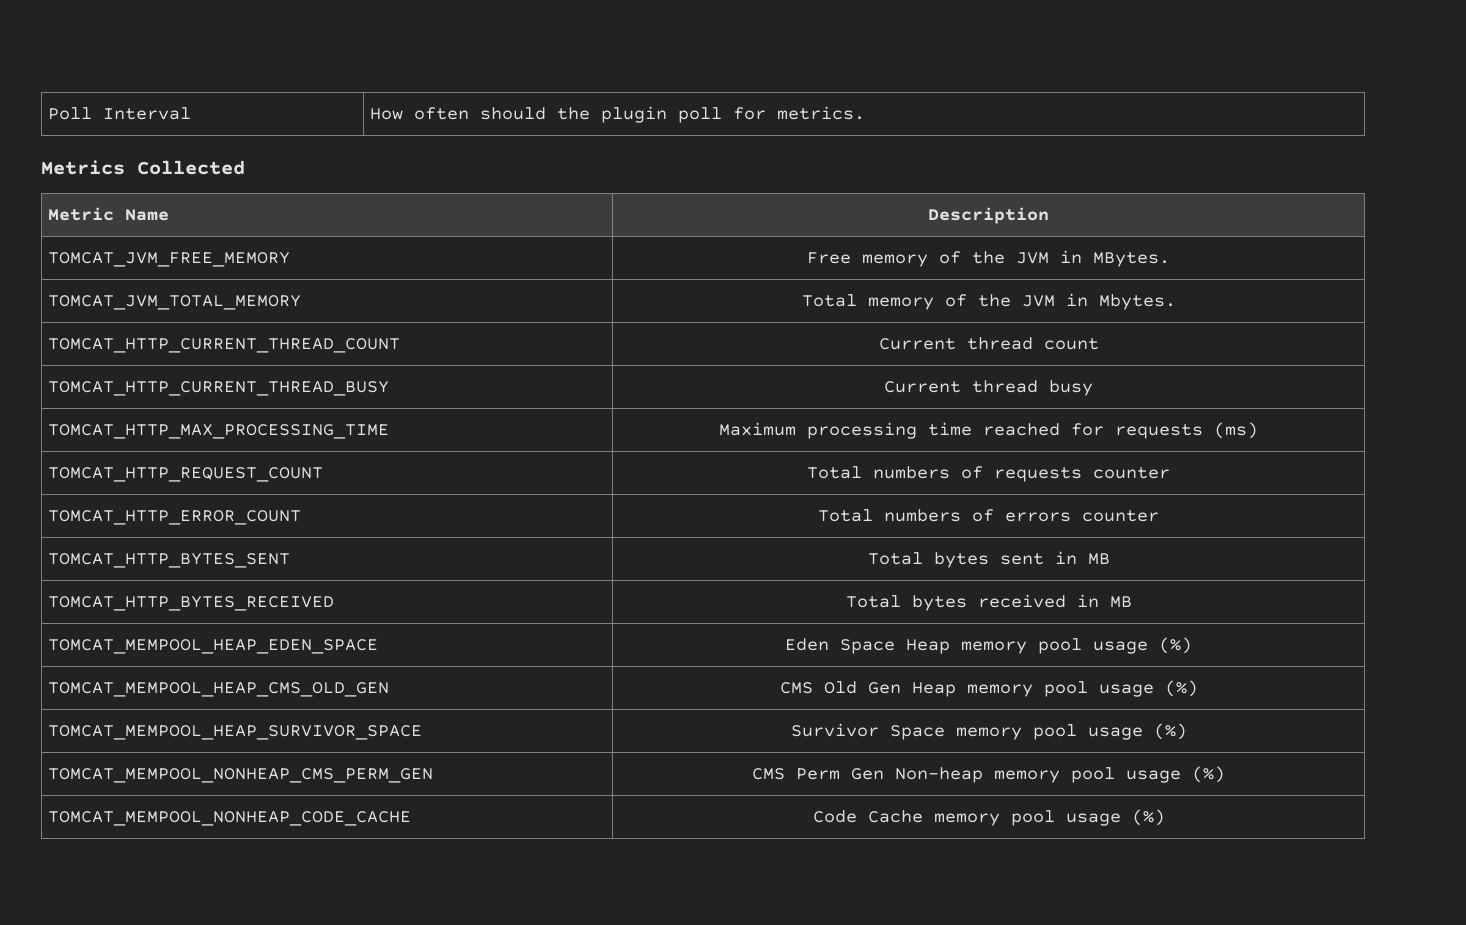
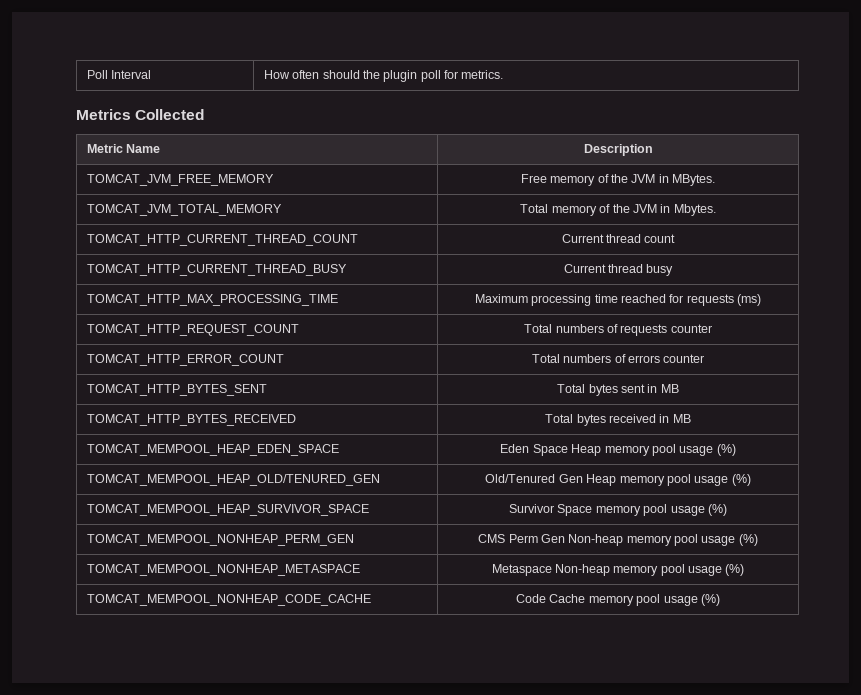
[48,682,390,697] [779,681,857,694] TOMCAT_MEMPOOL_HEAP_CMS_OLD_GEN | CMS Old -> [86,474,380,486] [485,474,556,483] TOMCAT_MEMPOOL_HEAP_OLD/TENURED_GEN | Old/Tenured
[48,768,434,783] TOMCAT_MEMPOOL_NONHEAP_CMS_PERM_GEN -> [86,534,354,546] TOMCAT_MEMPOOL_NONHEAP_PERM_GEN
(1226, 774) none -> [86,564,360,576] [491,564,745,576] // TOMCAT_MEMPOOL_NONHEAP_METASPACE | Metaspace Non-heap memory pool usage (%)

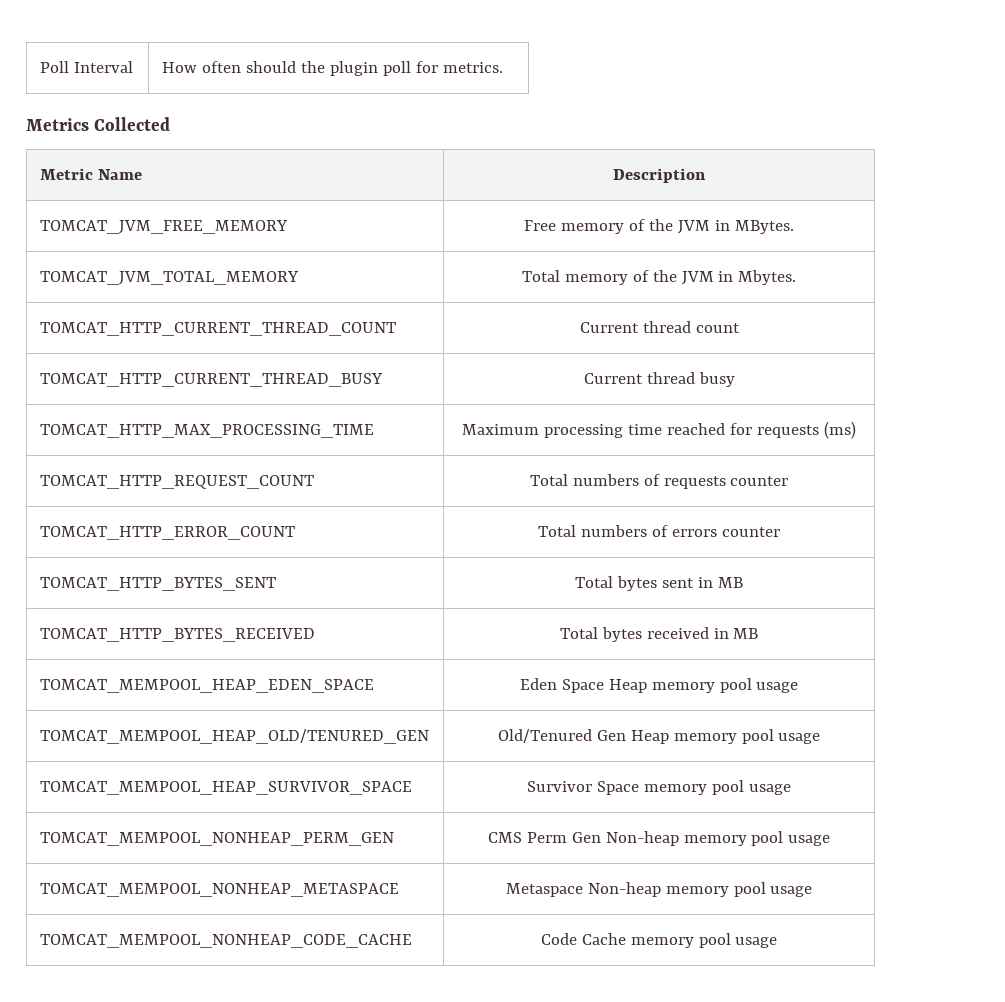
[716,444,736,456] (%) -> (799, 687) none
[731,474,751,486] (%) -> (821, 738) none
[707,504,727,516] (%) -> (791, 789) none
[738,534,758,546] (%) -> (831, 840) none
[725,564,745,576] (%) -> (813, 891) none
[700,594,720,606] (%) -> (778, 942) none

